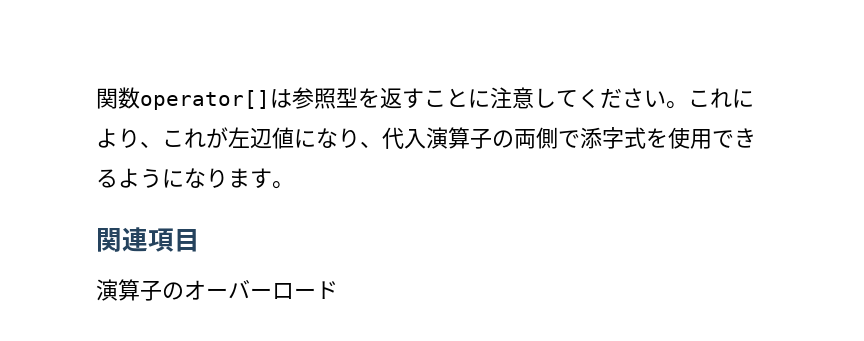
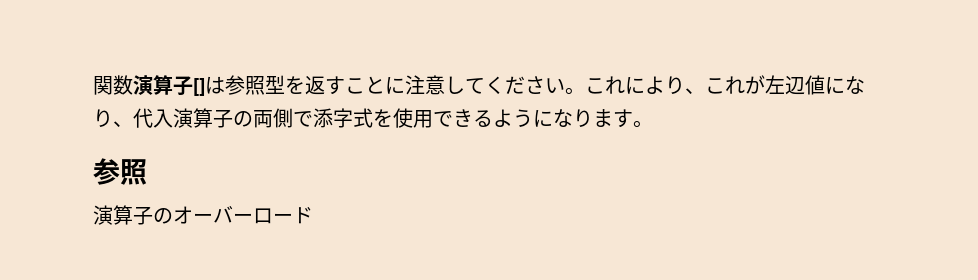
[140,90,270,110] operator[] -> [133,75,205,96] 演算子[]
[96,227,200,252] 関連項目 -> [93,158,147,185] 参照

